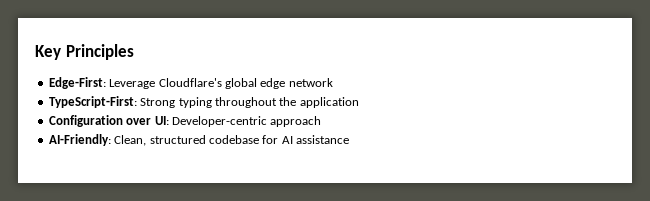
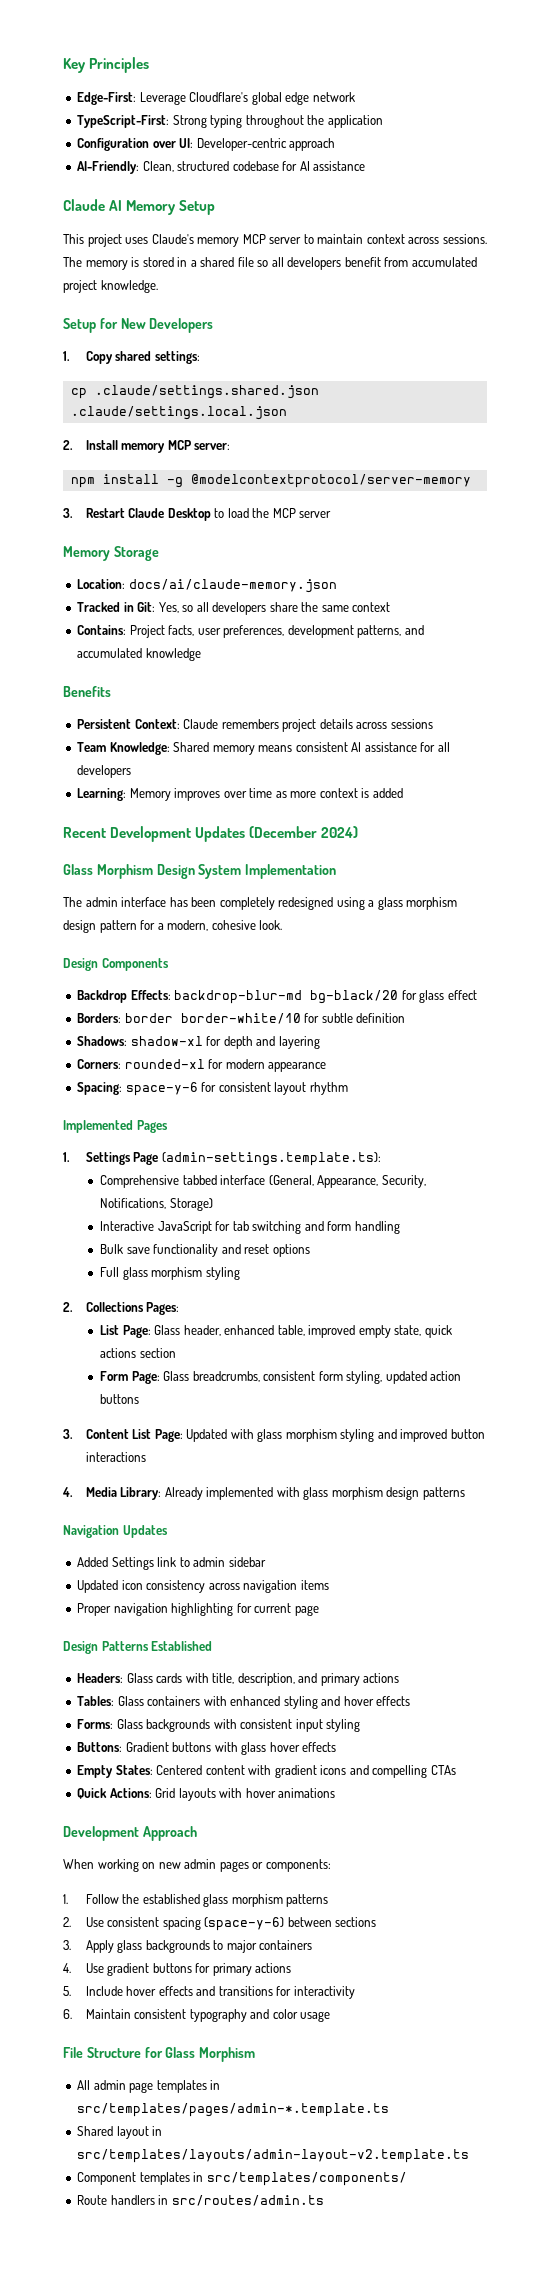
(349, 139) none -> [63,199,216,215] [63,234,487,247] [63,257,477,270] [63,280,158,293] [63,318,214,333] [63,351,200,364] [70,385,319,399] [70,406,287,420] [63,440,231,453] [70,474,471,488] [63,508,332,521] [63,546,159,561] [77,579,337,593] [77,602,391,615] [77,625,424,638] [77,648,201,661] [63,686,111,697] [77,719,433,732] [77,742,450,755] [77,765,132,778] [77,788,403,801] [63,826,359,842] [63,864,337,879] [63,897,458,910] [63,920,283,933] [63,958,169,971] [77,990,477,1004] [77,1013,406,1024] [77,1036,320,1049] [77,1059,327,1072] [77,1082,348,1096] [63,1120,168,1133] [63,1152,381,1166] [100,1175,426,1188] [100,1198,213,1211] [100,1221,400,1234] [100,1244,310,1257] [100,1267,240,1280] [63,1302,180,1315] [100,1325,452,1338] [100,1348,176,1358] [100,1371,462,1384] [100,1394,140,1404] [63,1429,485,1442] [85,1452,146,1462] [62,1487,465,1500] [63,1525,168,1538] [77,1557,266,1570] [77,1580,329,1593] [77,1603,319,1616] [63,1641,213,1654] [77,1673,400,1686] [77,1696,411,1709] [77,1719,361,1732] [77,1742,337,1755] [77,1765,456,1778] [77,1788,336,1801] [63,1826,197,1841] [63,1859,331,1872] [63,1894,329,1907] [63,1917,377,1931] [63,1940,313,1953] [63,1963,292,1976] [63,1986,355,1999] [63,2009,331,2022] [63,2047,256,2062] [77,2080,221,2093] [77,2103,390,2117] [77,2126,163,2139] [77,2149,470,2163] [77,2172,407,2186] [77,2195,324,2206] // Claude AI Memory Setup // This project uses Claude's memory MCP server to maintain context across sessions. The memory is stored in a shared file so all developers benefit from accumulated project knowledge. // Setup for New Developers // 1. Copy shared settings: // cp .claude/settings.shared.json .claude/settings.local.json // 2. Install memory MCP server: // npm install -g @modelcontextprotocol/server-memory // 3. Restart Claude Desktop to load the MCP server // Memory Storage // Location: docs/ai/claude-memory.json // Tracked in Git: Yes, so all developers share the same context // Contains: Project facts, user preferences, development patterns, and accumulated knowledge // Benefits // Persistent Context: Claude remembers project details across sessions // Team Knowledge: Shared memory means consistent AI assistance for all developers // Learning: Memory improves over time as more context is added // Recent Development Updates (December 2024) // Glass Morphism Design System Implementation // The admin interface has been completely redesigned using a glass morphism design pattern for a modern, cohesive look. // Design Components // Backdrop Effects: backdrop-blur-md bg-black/20 for glass effect // Borders: border border-white/10 for subtle definition // Shadows: shadow-xl for depth and layering // Corners: rounded-xl for modern appearance // Spacing: space-y-6 for consistent layout rhythm // Implemented Pages // 1. Settings Page (admin-settings.template.ts): // Comprehensive tabbed interface (General, Appearance, Security, Notifications, Storage) // Interactive JavaScript for tab switching and form handling // Bulk save functionality and reset options // Full glass morphism styling // 2. Collections Pages: // List Page: Glass header, enhanced table, improved empty state, quick actions section // Form Page: Glass breadcrumbs, consistent form styling, updated action buttons // 3. Content List Page: Updated with glass morphism styling and improved button interactions // 4. Media Library: Already implemented with glass morphism design patterns // Navigation Updates // Added Settings link to admin sidebar // Updated icon consistency across navigation items // Proper navigation highlighting for current page // Design Patterns Established // Headers: Glass cards with title, description, and primary actions // Tables: Glass containers with enhanced styling and hover effects // Forms: Glass backgrounds with consistent input styling // Buttons: Gradient buttons with glass hover effects // Empty States: Centered content with gradient icons and compelling CTAs // Quick Actions: Grid layouts with hover animations // Development Approach // When working on new admin pages or components: // 1. Follow the established glass morphism patterns // 2. Use consistent spacing (space-y-6) between sections // 3. Apply glass backgrounds to major containers // 4. Use gradient buttons for primary actions // 5. Include hover effects and transitions for interactivity // 6. Maintain consistent typography and color usage // File Structure for Glass Morphism // All admin page templates in src/templates/pages/admin-*.template.ts // Shared layout in src/templates/layouts/admin-layout-v2.template.ts // Component templates in src/templates/components/ // Route handlers in src/routes/admin.ts

